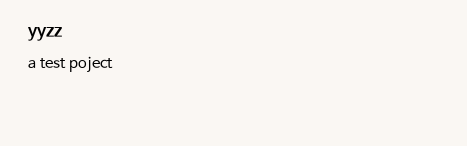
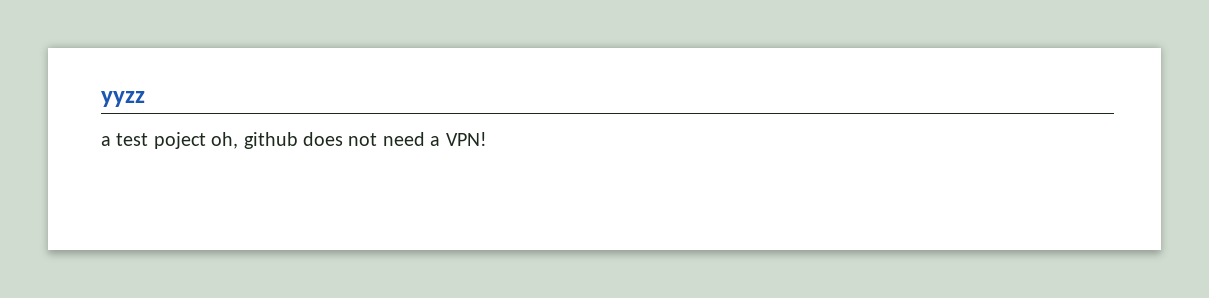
(113, 64) none -> [211,132,487,149] oh, github does not need a VPN!

